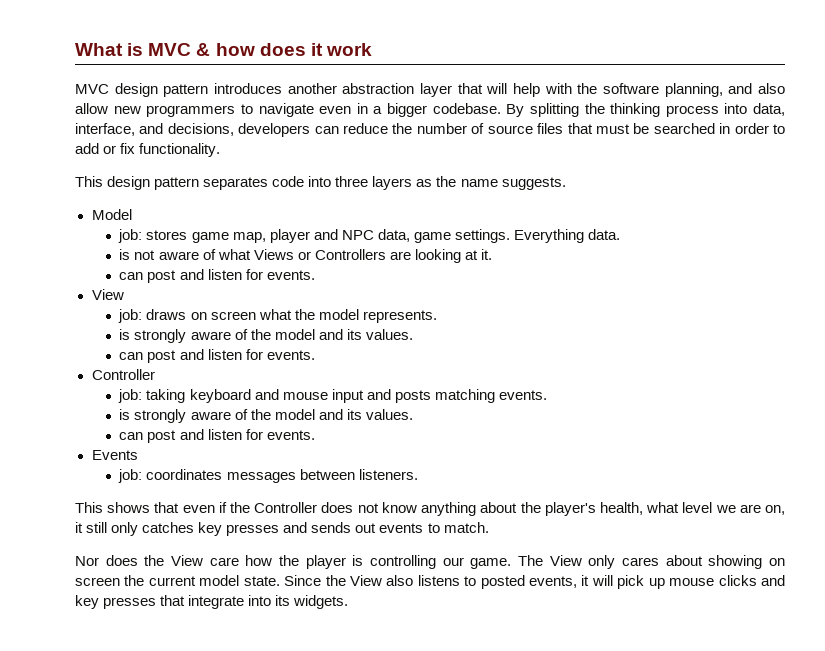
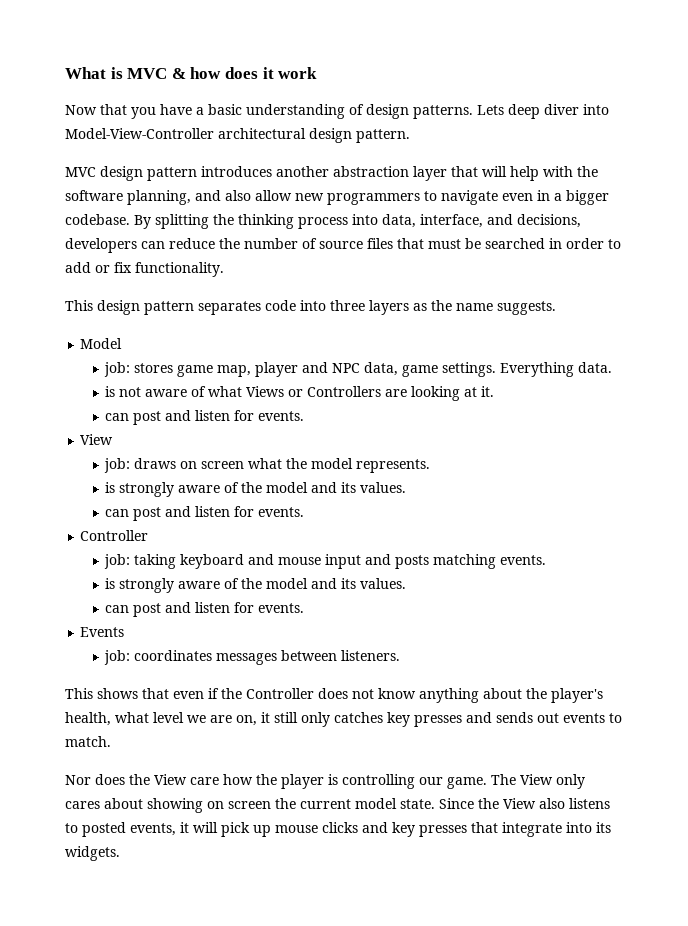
(372, 49) none -> [65,104,609,119] [65,128,410,143] // Now that you have a basic understanding of design patterns. Lets deep diver into Model-View-Controller architectural design pattern.

